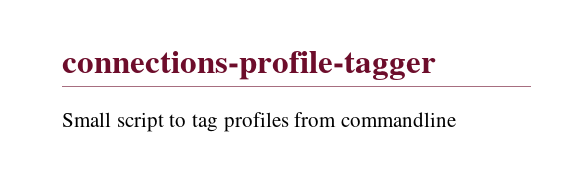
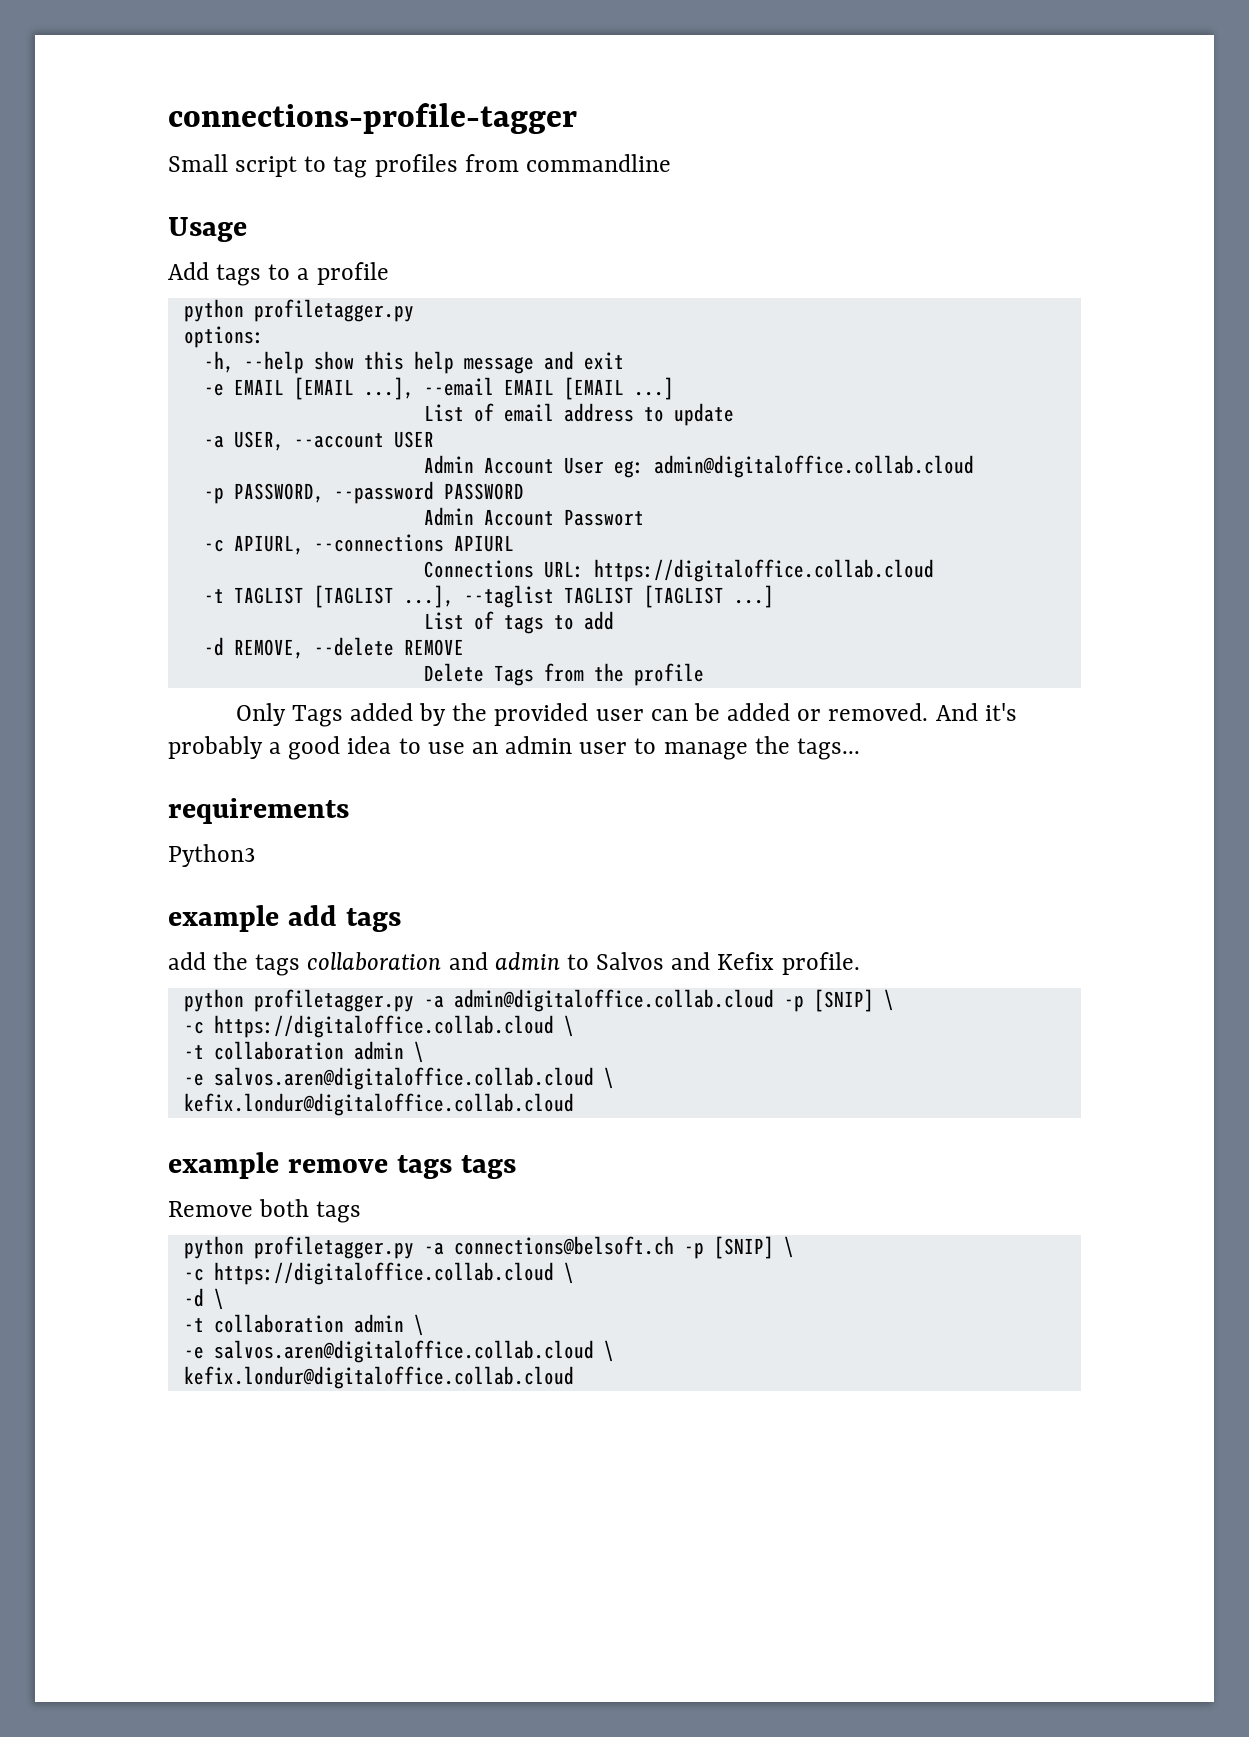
(457, 119) none -> [168,217,247,242] [168,262,389,286] [183,299,414,322] [183,326,264,348] [203,351,624,374] [203,377,674,400] [423,403,734,426] [203,431,434,451] [423,455,974,478] [203,481,524,504] [423,507,644,526] [203,534,514,555] [423,559,934,582] [203,585,774,608] [423,611,614,634] [203,637,464,659] [423,663,704,686] [235,703,1017,727] [168,736,860,760] [168,798,349,824] [168,844,255,867] [168,905,401,932] [168,952,860,976] [183,989,894,1012] [183,1015,574,1038] [183,1041,424,1063] [183,1067,614,1090] [183,1093,574,1116] [168,1152,516,1179] [168,1199,362,1223] [183,1236,794,1259] [183,1262,574,1285] [183,1288,224,1310] [183,1314,424,1336] [183,1340,614,1363] [183,1366,574,1389] // Usage // Add tags to a profile // python profiletagger.py // options: // -h, --help show this help message and exit // -e EMAIL [EMAIL ...], --email EMAIL [EMAIL ...] // List of email address to update // -a USER, --account USER // Admin Account User eg: admin@digitaloffice.collab.cloud // -p PASSWORD, --password PASSWORD // Admin Account Passwort // -c APIURL, --connections APIURL // Connections URL: https://digitaloffice.collab.cloud // -t TAGLIST [TAGLIST ...], --taglist TAGLIST [TAGLIST ...] // List of tags to add // -d REMOVE, --delete REMOVE // Delete Tags from the profile // Only Tags added by the provided user can be added or removed. And it's probably a good idea to use an admin user to manage the tags... // requirements // Python3 // example add tags // add the tags collaboration and admin to Salvos and Kefix profile. // python profiletagger.py -a admin@digitaloffice.collab.cloud -p [SNIP] \ // -c https://digitaloffice.collab.cloud \ // -t collaboration admin \ // -e salvos.aren@digitaloffice.collab.cloud \ // kefix.londur@digitaloffice.collab.cloud // example remove tags tags // Remove both tags // python profiletagger.py -a connections@belsoft.ch -p [SNIP] \ // -c https://digitaloffice.collab.cloud \ // -d \ // -t collaboration admin \ // -e salvos.aren@digitaloffice.collab.cloud \ // kefix.londur@digitaloffice.collab.cloud

